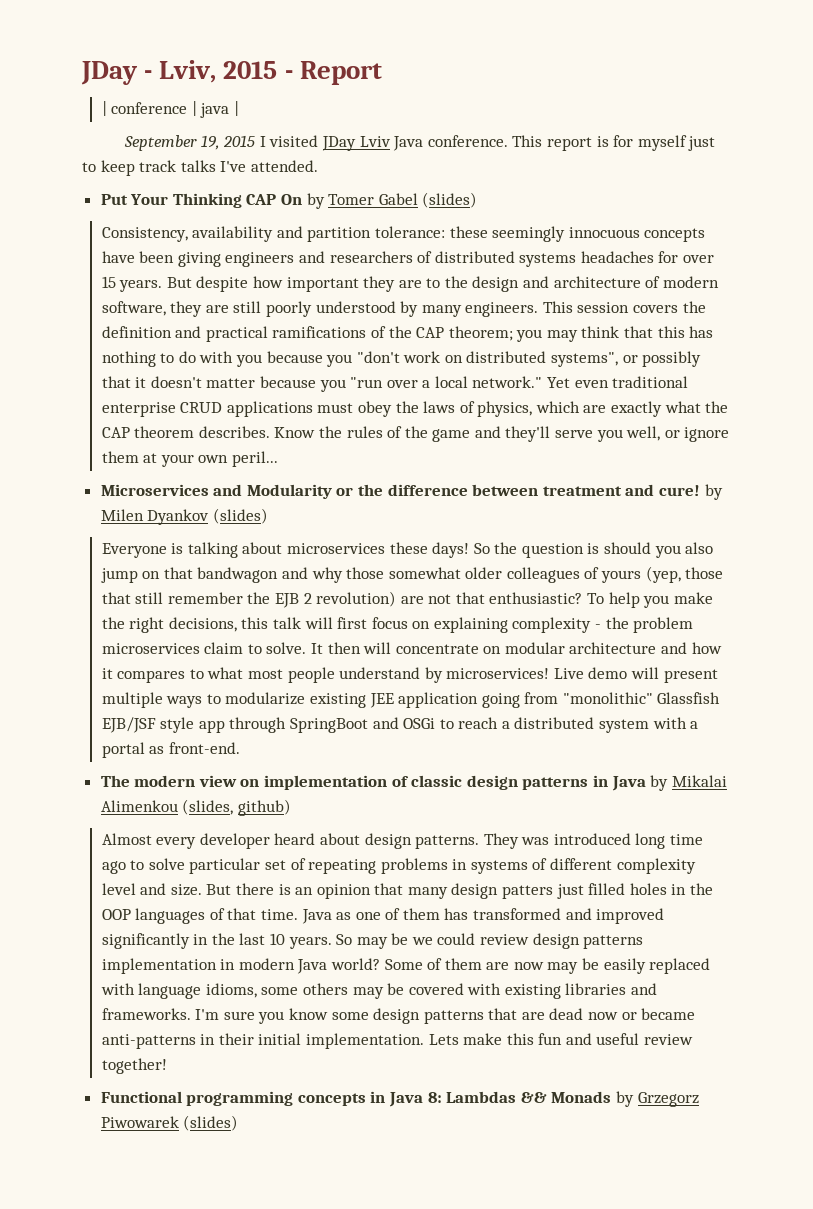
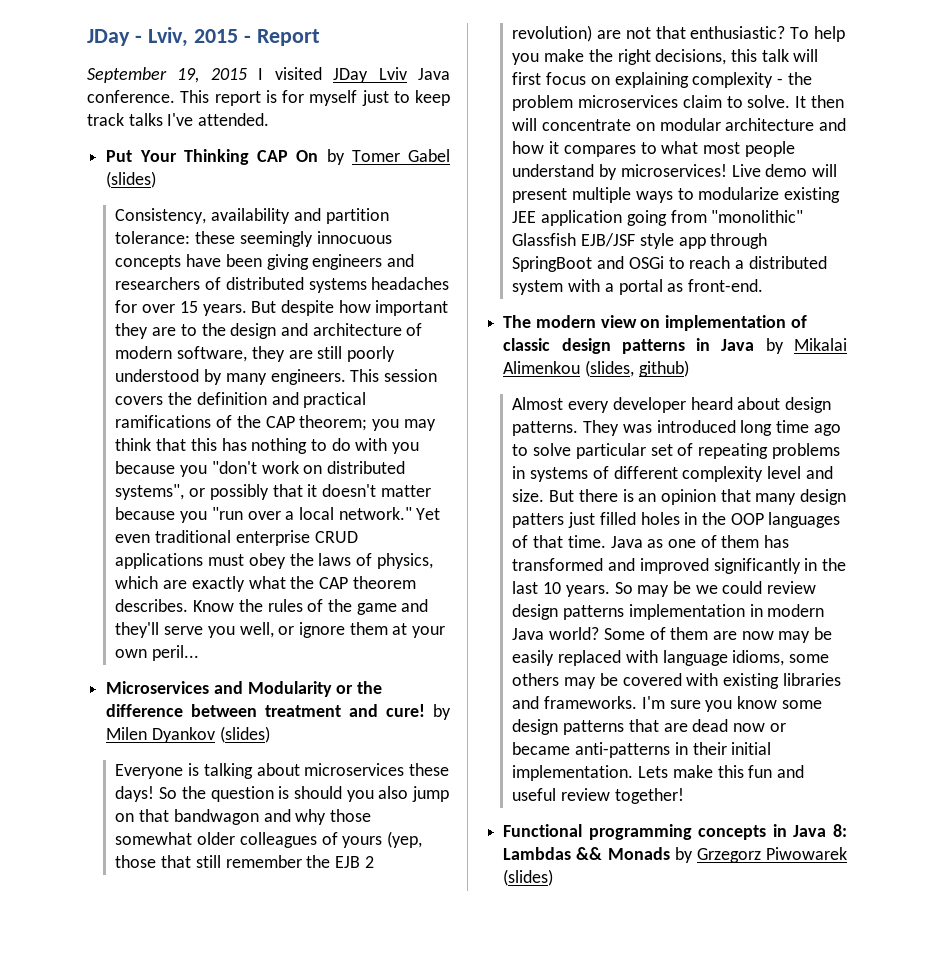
[101,101,239,118] // | conference | java | -> (320, 37) none

